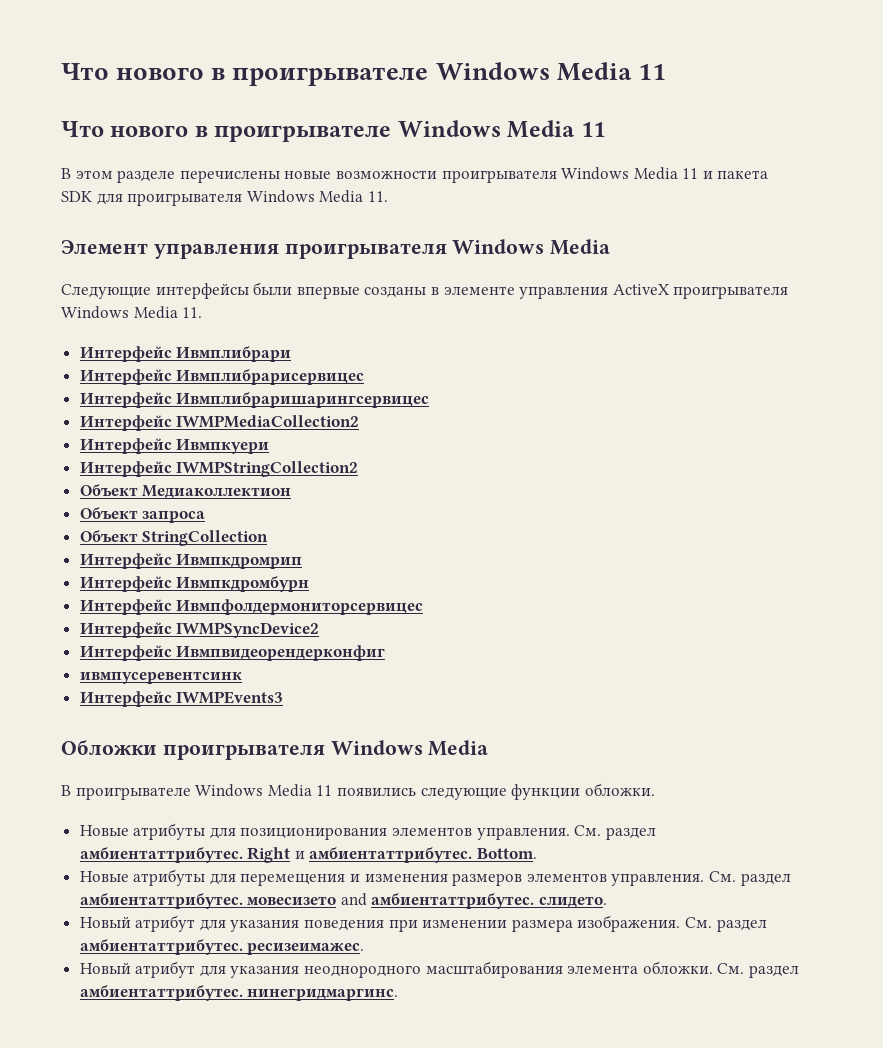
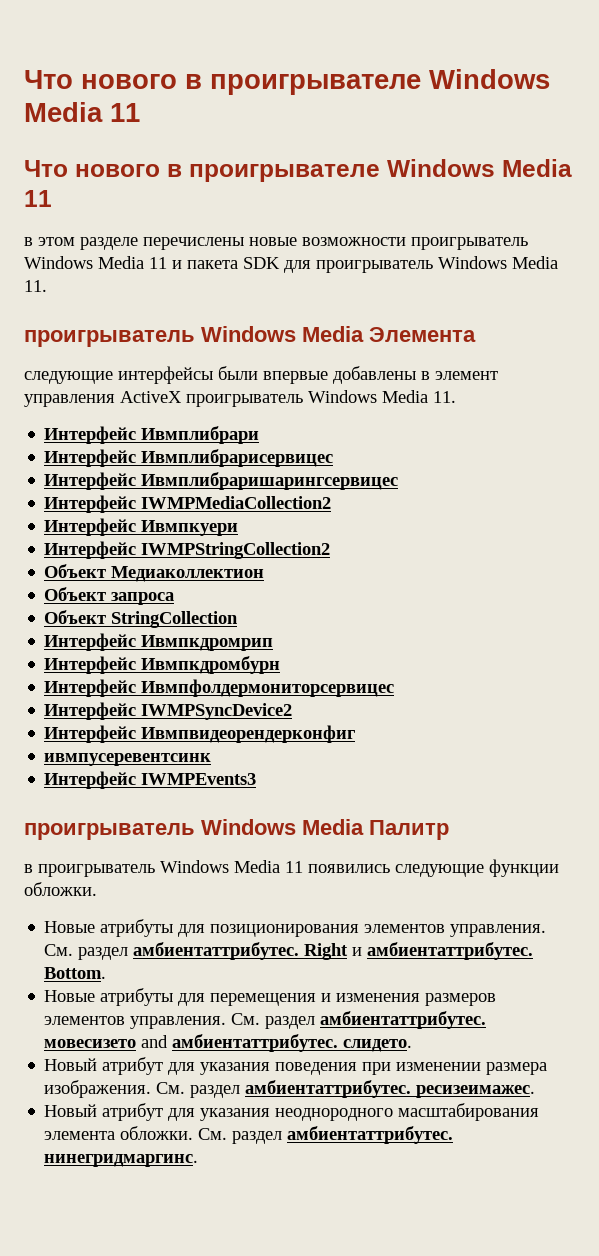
[61,168,71,179] В -> [24,237,33,246] в
[441,170,557,183] проигрывателя -> [411,237,528,250] проигрыватель
[127,190,388,206] [61,239,611,259] [61,284,151,299] проигрывателя Windows Media 11. // Элемент управления проигрывателя Windows Media // Следующие -> [316,256,558,273] [24,280,47,292] [24,326,476,347] [24,371,113,384] проигрыватель Windows Media 11. // проигрыватель Windows Media Элемента // следующие
[364,286,515,298] созданы в элементе -> [333,366,498,384] добавлены в элемент
[673,286,789,299] проигрывателя -> [186,394,303,407] проигрыватель
[61,740,489,760] [61,785,191,800] Обложки проигрывателя Windows Media // В проигрывателе -> [24,819,449,840] [24,864,155,877] проигрыватель Windows Media Палитр // в проигрыватель

